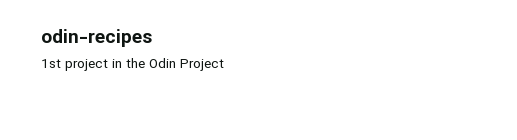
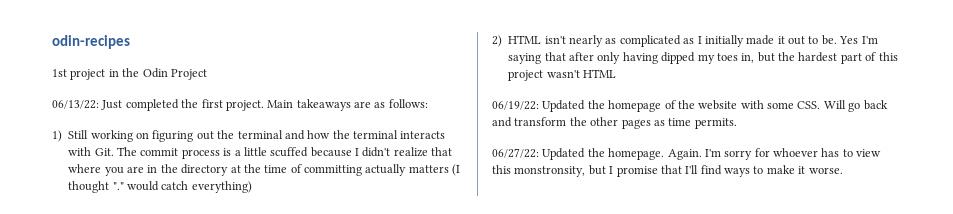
(224, 65) none -> [52,99,428,111] [52,130,446,142] [68,147,453,159] [68,164,461,176] [68,181,252,193] [492,35,878,47] [508,52,898,64] [508,69,616,81] [492,100,888,112] [492,117,737,129] [492,148,882,160] [492,165,843,177] // 06/13/22: Just completed the first project. Main takeaways are as follows: // 1) Still working on figuring out the terminal and how the terminal interacts with Git. The commit process is a little scuffed because I didn't realize that where you are in the directory at the time of committing actually matters (I thought "." would catch everything) // 2) HTML isn't nearly as complicated as I initially made it out to be. Yes I'm saying that after only having dipped my toes in, but the hardest part of this project wasn't HTML // 06/19/22: Updated the homepage of the website with some CSS. Will go back and transform the other pages as time permits. // 06/27/22: Updated the homepage. Again. I'm sorry for whoever has to view this monstronsity, but I promise that I'll find ways to make it worse.

